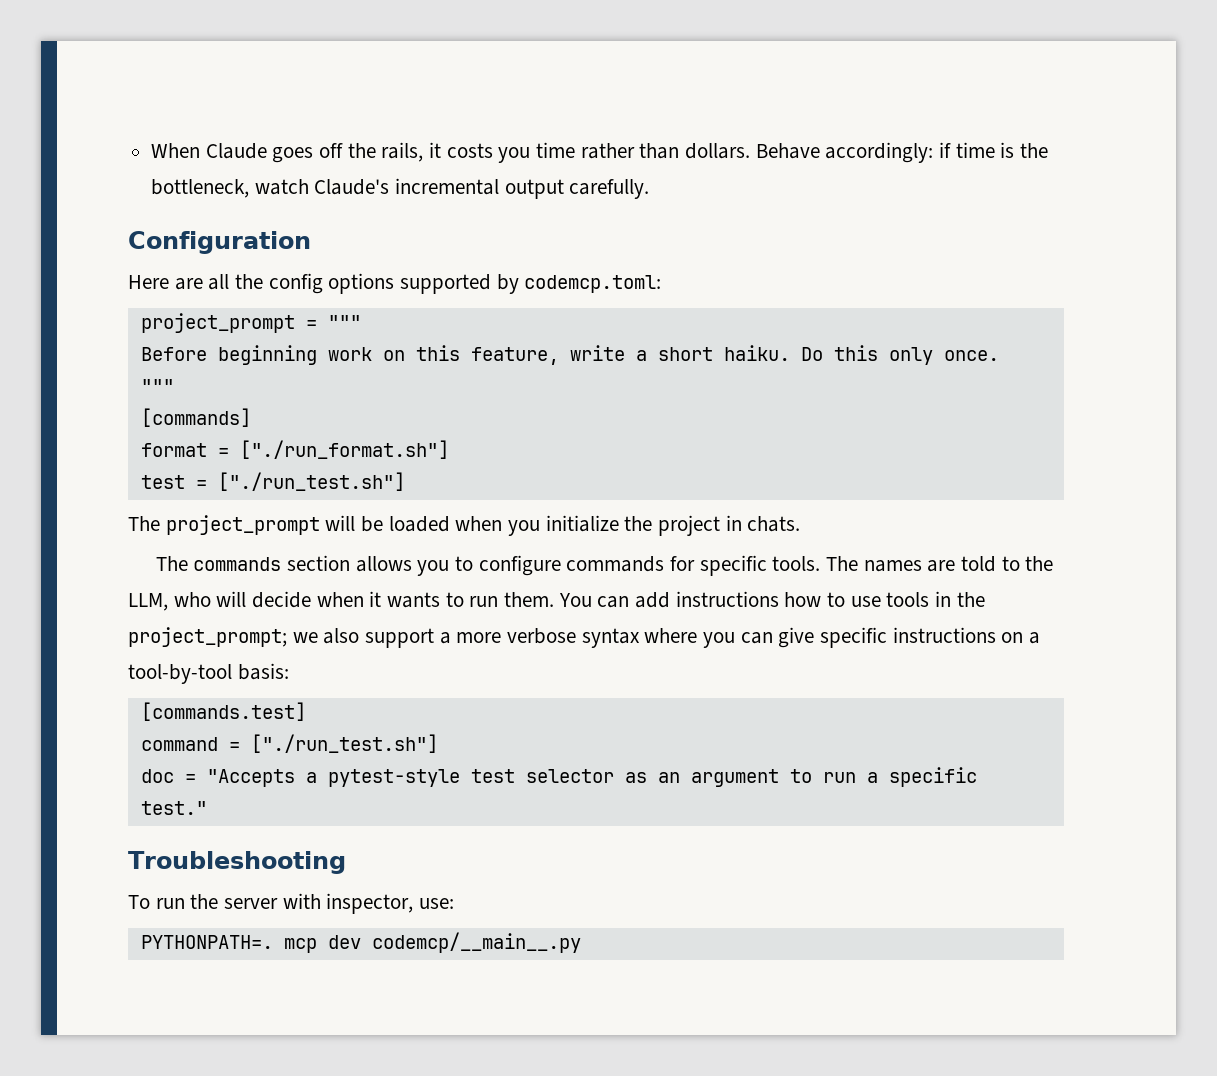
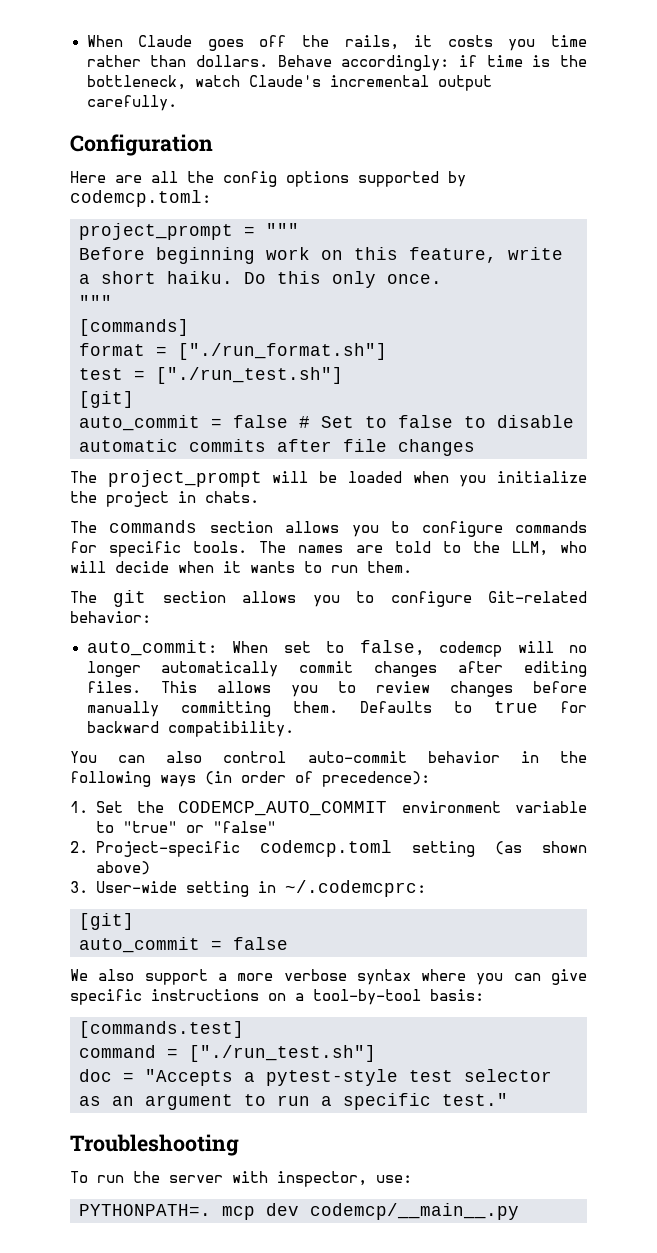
(405, 481) none -> [79,391,134,408] [79,415,574,431] [79,439,475,456] // [git] // auto_commit = false # Set to false to disable automatic commits after file changes
[558,591,985,608] [128,627,318,647] You can add instructions how to use tools in the project_prompt; we -> [70,590,587,607] [70,611,151,623] [86,640,587,657] [86,661,587,677] [86,681,587,697] [86,701,587,717] [86,721,294,737] [70,751,587,763] [70,771,430,787] [70,801,587,816] [95,821,276,833] [70,840,587,857] [95,861,150,875] [70,880,426,897] [79,913,134,930] [79,937,288,953] [70,969,88,981] // The git section allows you to configure Git-related behavior: // auto_commit: When set to false, codemcp will no longer automatically commit changes after editing files. This allows you to review changes before manually committing them. Defaults to true for backward compatibility. // You can also control auto-commit behavior in the following ways (in order of precedence): // 1. Set the CODEMCP_AUTO_COMMIT environment variable to "true" or "false" // 2. Project-specific codemcp.toml setting (as shown above) // 3. User-wide setting in ~/.codemcprc: // [git] // auto_commit = false // We

